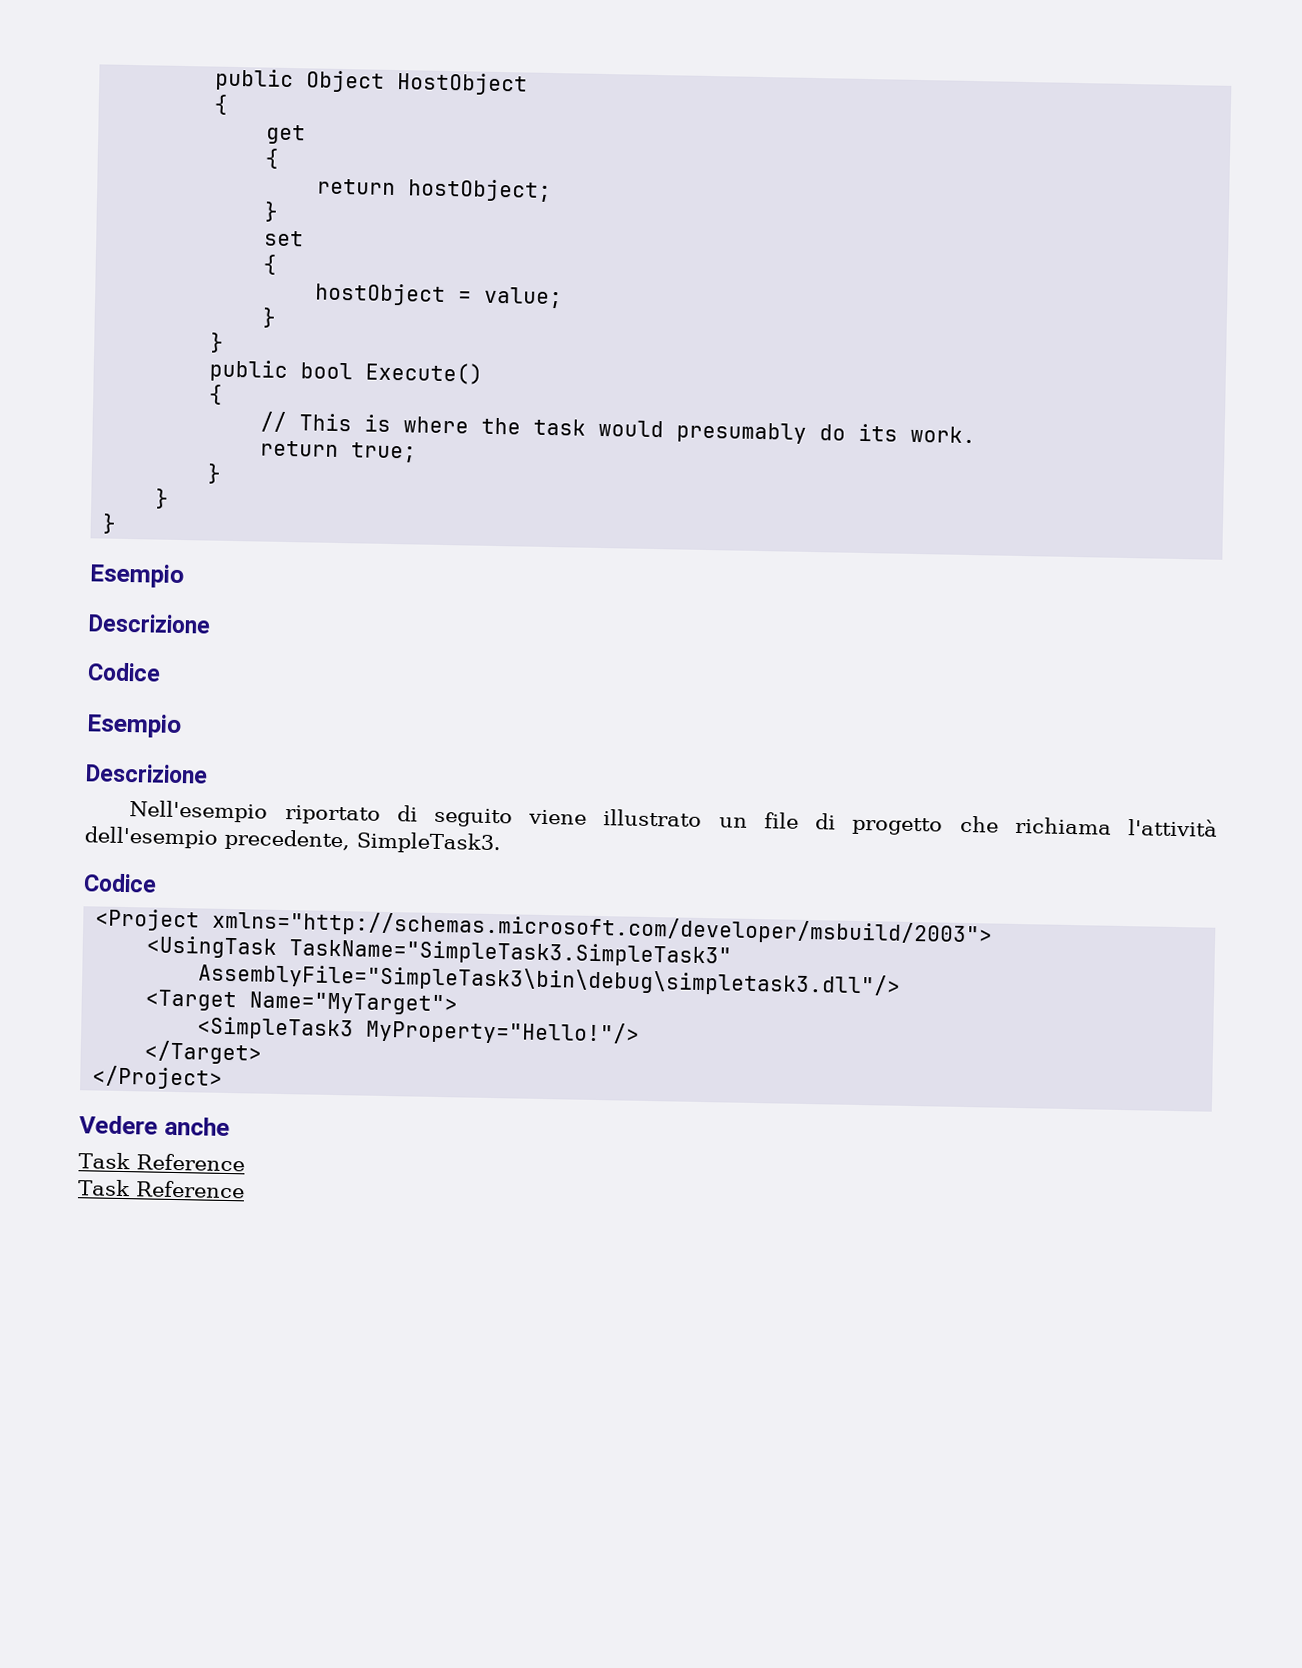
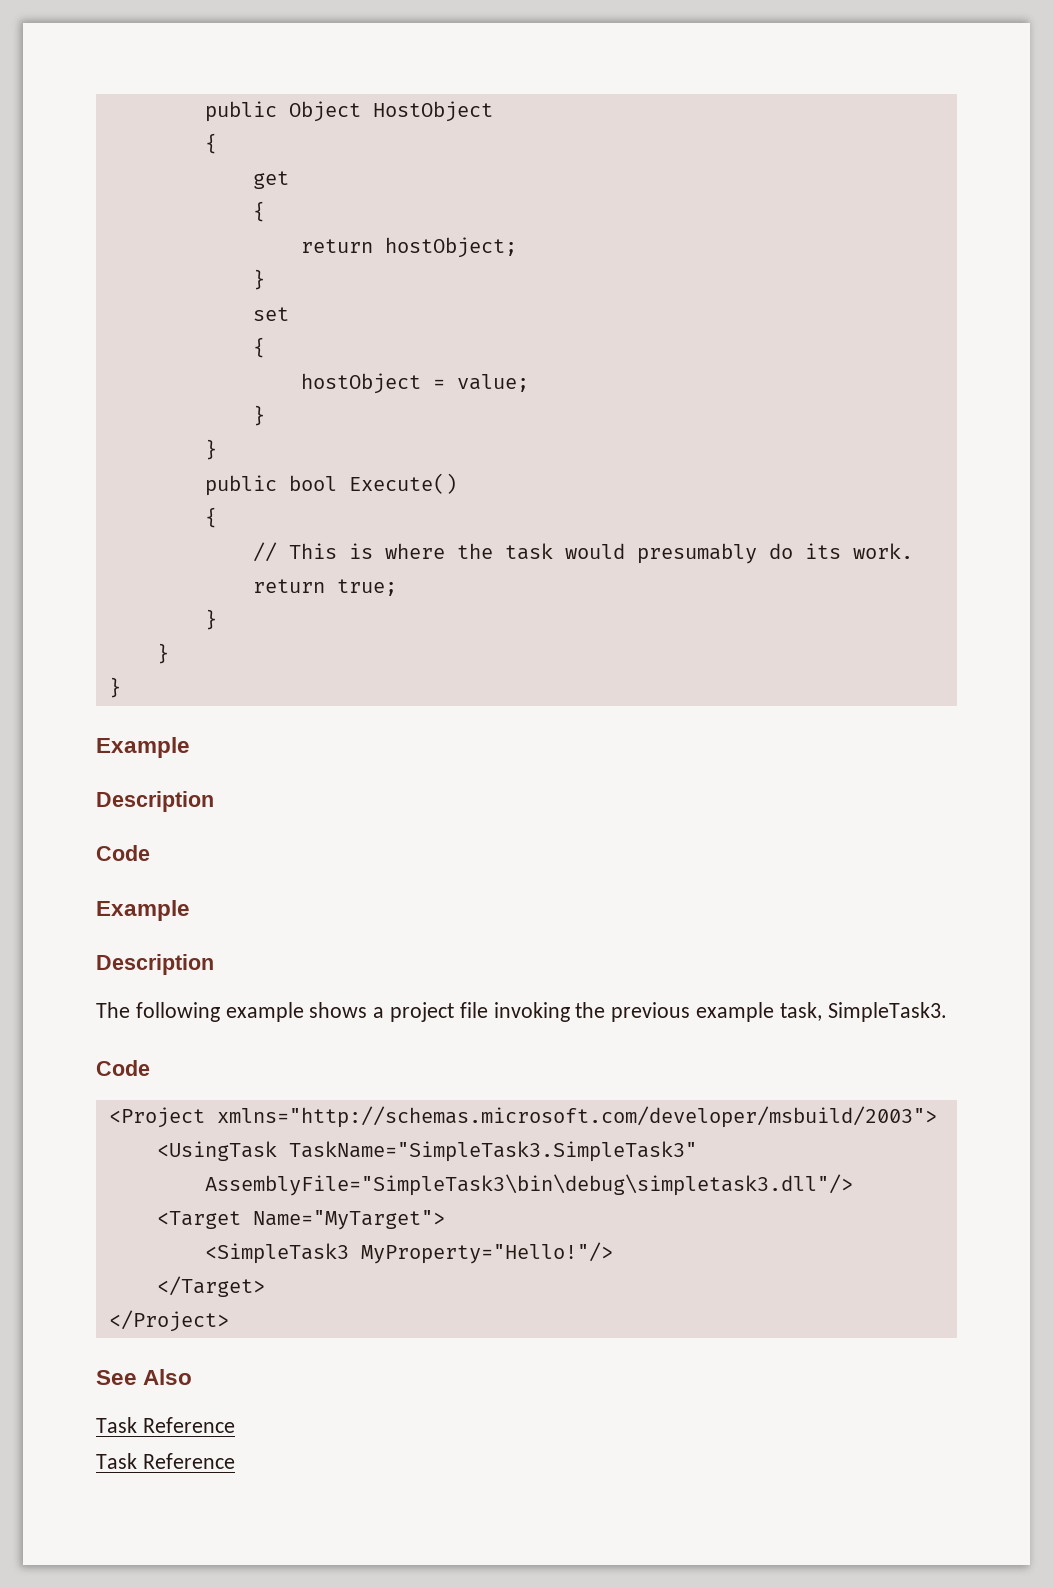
[89,563,185,589] [88,613,211,634] [87,662,161,682] [86,713,182,739] [85,763,208,784] [129,800,1218,837] [84,826,350,852] Esempio // Descrizione // Codice // Esempio // Descrizione // Nell'esempio riportato di seguito viene illustrato un file di progetto che richiama l'attività dell'esempio precedente, -> [96,737,190,758] [96,791,214,812] [96,845,150,861] [96,900,190,921] [96,954,214,975] [96,1002,822,1022] Example // Description // Code // Example // Description // The following example shows a project file invoking the previous example task,
[83,873,157,893] Codice -> [96,1060,150,1076] Code
[79,1115,230,1137] Vedere anche -> [96,1369,193,1385] See Also

